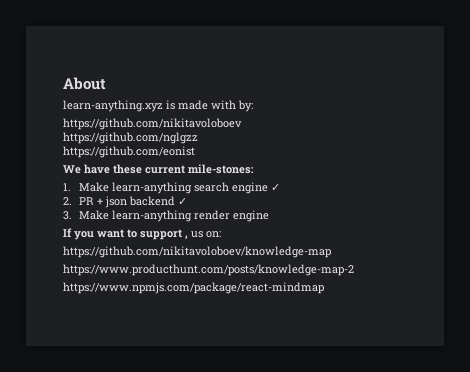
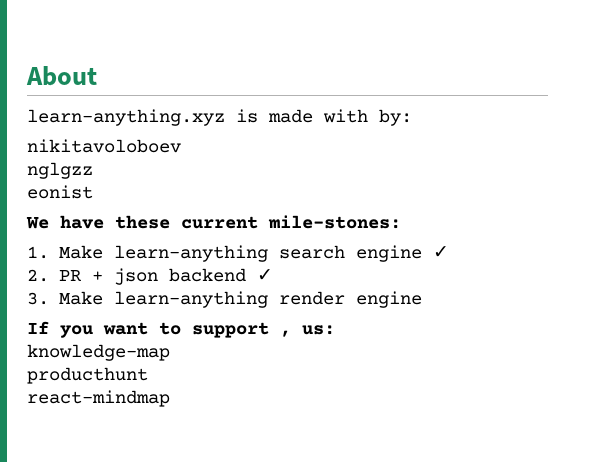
[63,118,242,130] [63,132,198,144] [63,146,195,158] https://github.com/nikitavoloboev // https://github.com/nglgzz // https://github.com/eonist -> [27,139,181,153] [27,162,93,179] [27,185,93,199] nikitavoloboev // nglgzz // eonist
[191,231,221,238] [63,246,331,258] [63,264,354,276] [63,282,324,294] us on: // https://github.com/nikitavoloboev/knowledge-map // https://www.producthunt.com/posts/knowledge-map-2 // https://www.npmjs.com/package/react-mindmap -> [302,325,335,335] [27,344,170,361] [27,367,148,384] [27,390,170,407] us: // knowledge-map // producthunt // react-mindmap

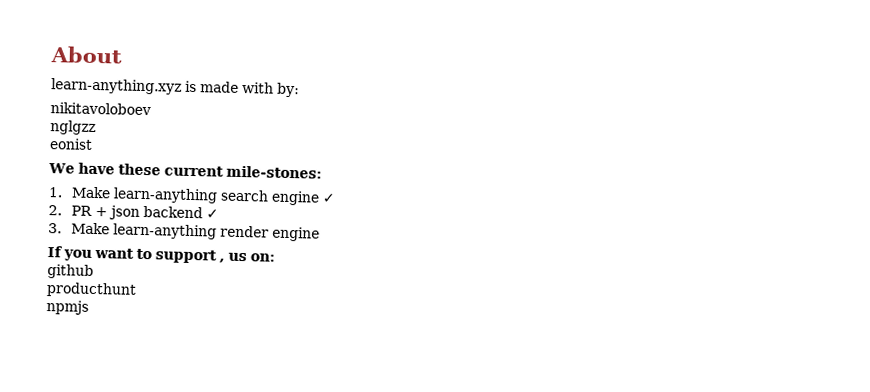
[302,325,335,335] [27,344,170,361] us: // knowledge-map -> [228,252,275,262] [47,264,94,279] us on: // github
[27,390,170,407] react-mindmap -> [46,300,89,315] npmjs

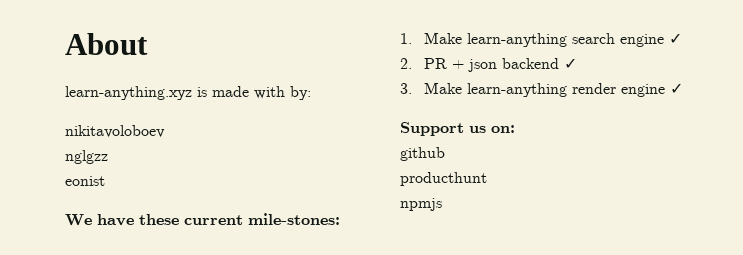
[47,246,225,264] // If you want to support , -> [670,83,684,94] [400,122,464,136] ✓ // Support

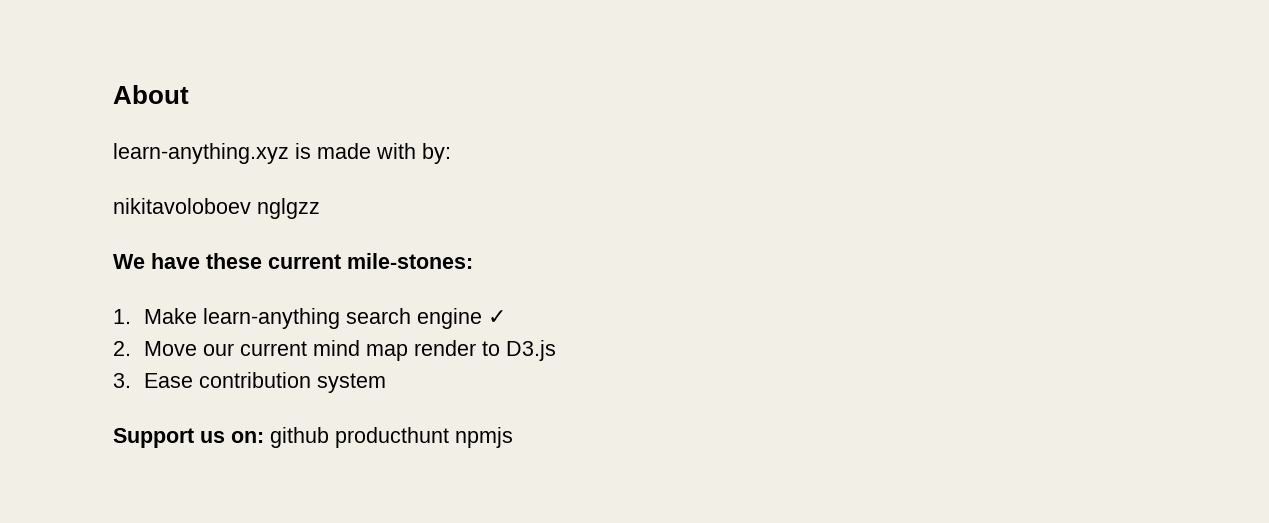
(165, 131) // -> (251, 206) none
[65,176,105,186] // eonist -> (320, 208) none
[424,58,578,72] [400,82,684,97] PR + json backend ✓ // 3. Make learn-anything render engine ✓ -> [144,340,557,361] [113,372,387,393] Move our current mind map render to D3.js // 3. Ease contribution system
(515, 129) // -> (264, 437) none
(445, 154) // -> (329, 437) none
(487, 179) // -> (449, 437) none

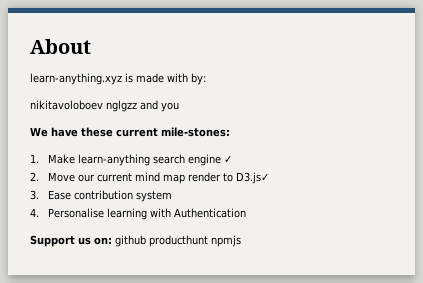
(320, 208) none -> [140,100,179,112] and you
[506,340,557,361] D3.js -> [236,172,270,184] D3.js✓
(387, 383) none -> [30,208,247,220] // 4. Personalise learning with Authentication

